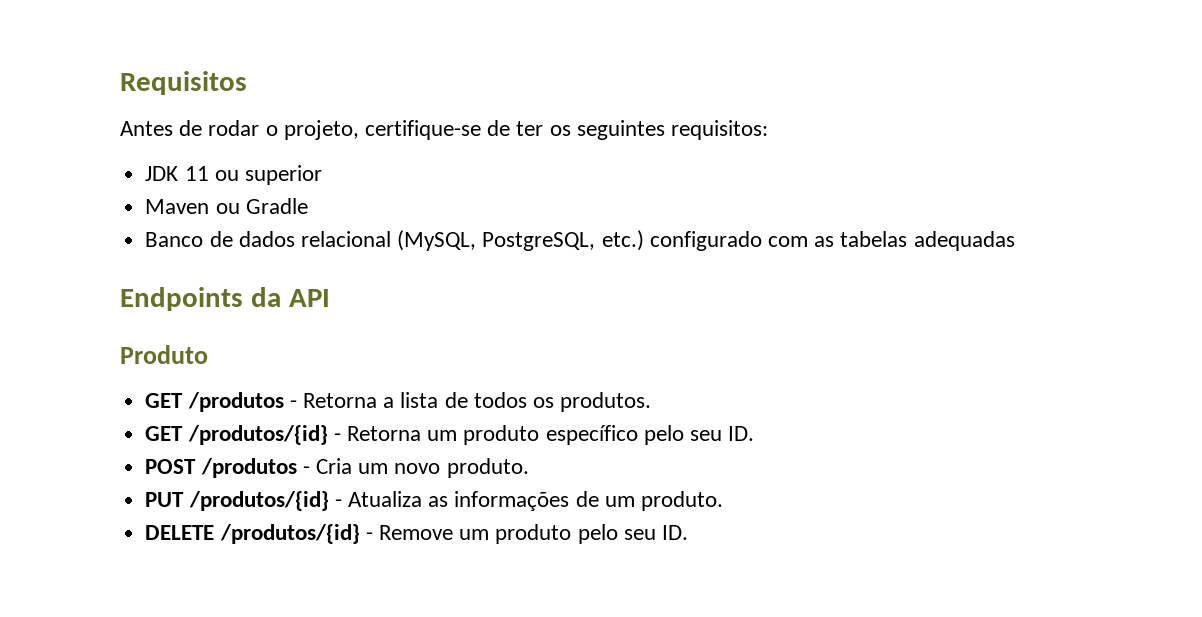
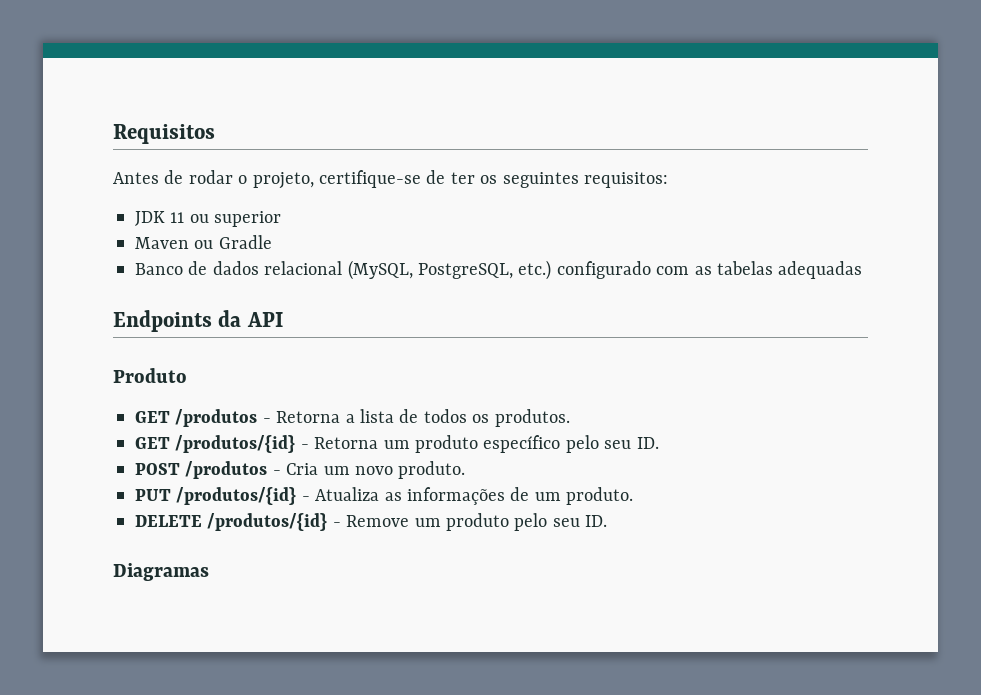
(688, 532) none -> [113,563,209,581] // Diagramas

